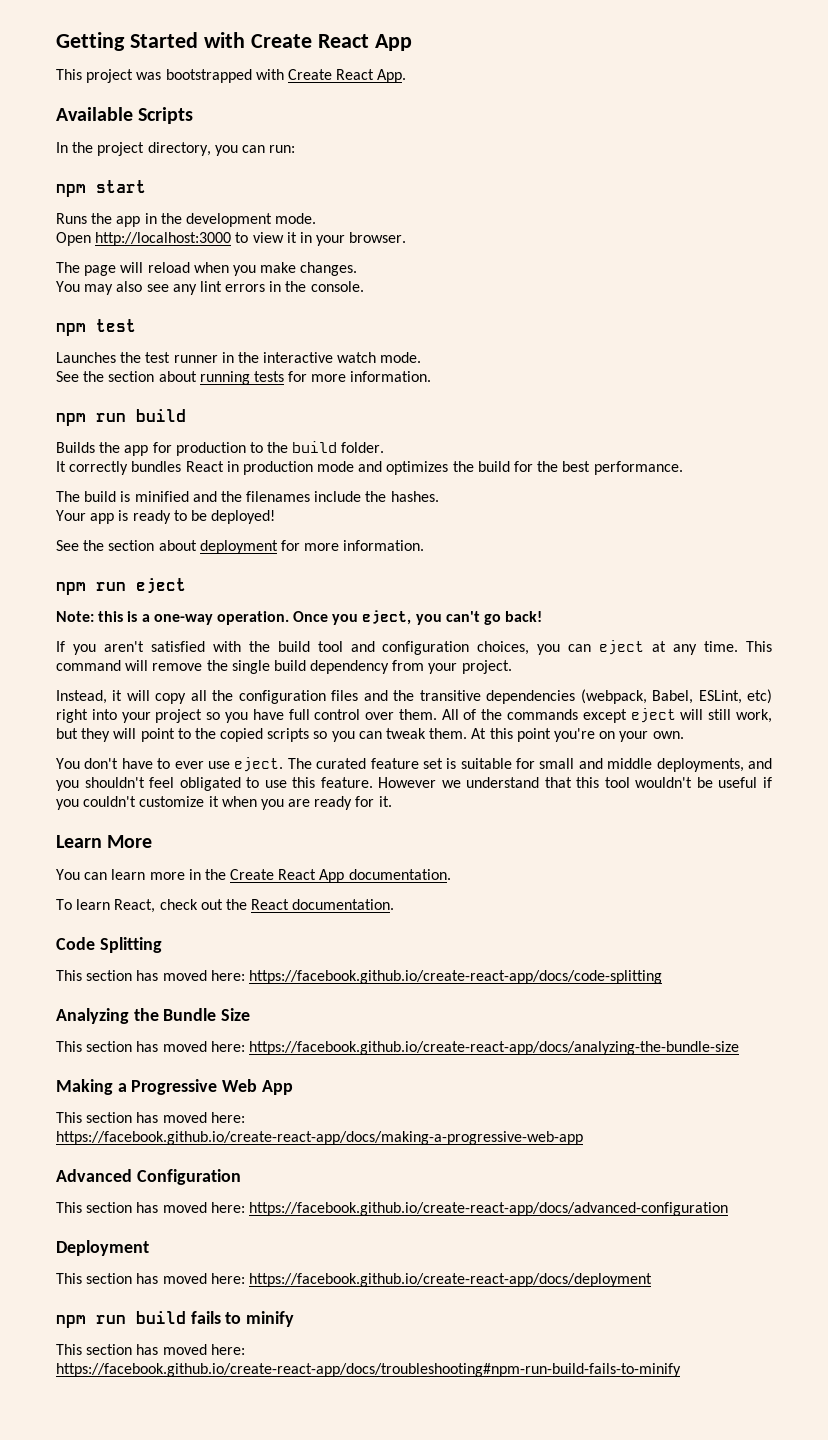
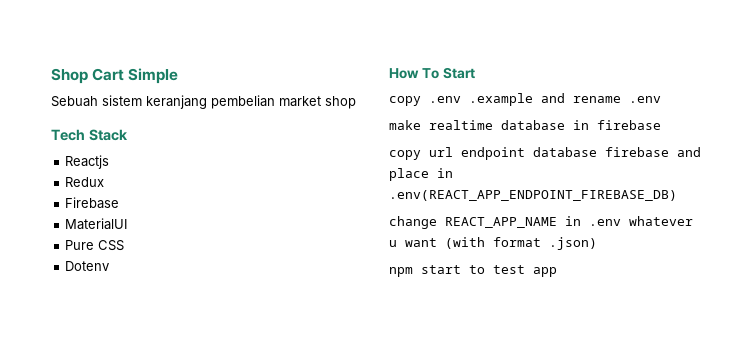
[56,32,412,51] [56,69,407,83] [56,107,194,124] [56,142,296,156] [56,180,146,197] [56,213,317,227] [56,232,407,246] [56,262,358,276] [56,281,364,295] [56,319,136,336] [56,352,422,363] [56,371,432,385] [56,409,186,426] [56,441,385,456] [56,461,683,475] [56,491,439,502] [56,510,276,524] [56,540,425,554] [56,578,186,595] [56,610,543,625] [56,640,773,655] [56,660,512,674] [56,689,773,704] [56,708,772,723] [56,728,684,742] [56,757,773,772] [56,777,772,791] [56,796,392,810] [56,835,153,848] [56,869,451,883] [56,899,395,913] [56,937,162,953] [56,970,662,984] [56,1008,251,1024] [56,1041,739,1055] [56,1079,293,1095] [56,1112,245,1123] [56,1131,583,1145] [56,1169,241,1185] [56,1202,728,1216] [56,1240,149,1256] [56,1273,652,1287] [56,1311,295,1328] [56,1344,245,1355] [56,1363,681,1377] Getting Started with Create React App // This project was bootstrapped with Create React App. // Available Scripts // In the project directory, you can run: // npm start // Runs the app in the development mode. // Open http://localhost:3000 to view it in your browser. // The page will reload when you make changes. // You may also see any lint errors in the console. // npm test // Launches the test runner in the interactive watch mode. // See the section about running tests for more information. // npm run build // Builds the app for production to the build folder. // It correctly bundles React in production mode and optimizes the build for the best performance. // The build is minified and the filenames include the hashes. // Your app is ready to be deployed! // See the section about deployment for more information. // npm run eject // Note: this is a one-way operation. Once you eject, you can't go back! // If you aren't satisfied with the build tool and configuration choices, you can eject at any time. This command will remove the single build dependency from your project. // Instead, it will copy all the configuration files and the transitive dependencies (webpack, Babel, ESLint, etc) right into your project so you have full control over them. All of the commands except eject will still work, but they will point to the copied scripts so you can tweak them. At this point you're on your own. // You don't have to ever use eject. The curated feature set is suitable for small and middle deployments, and you shouldn't feel obligated to use this feature. However we understand that this tool wouldn't be useful if you couldn't customize it when you are ready for it. // Learn More // You can learn more in the Create React App documentation. // To learn React, check out the React documentation. // Code Splitting // This section has moved here: https://facebook.github.io/create-react-app/docs/code-splitting // Analyzing the Bundle Size // This section has moved here: https://facebook.github.io/create-react-app/docs/analyzing-the-bundle-size // Making a Progressive Web App // This section has moved here: https://facebook.github.io/create-react-app/docs/making-a-progressive-web-app // Advanced Configuration // This section has moved here: https://facebook.github.io/create-react-app/docs/advanced-configuration // Deployment // This section has moved here: https://facebook.github.io/create-react-app/docs/deployment // npm run build fails to minify // This section has moved here: https://facebook.github.io/create-react-app/docs/troubleshooting#npm-run-build-fails-to-minify -> [51,68,179,84] [51,95,356,109] [51,129,128,141] [65,155,110,169] [65,177,105,187] [65,197,120,209] [65,218,128,230] [65,240,125,251] [65,261,110,271] [389,67,475,79] [389,93,661,106] [389,120,661,130] [389,147,701,160] [389,168,453,181] [389,190,677,201] [389,216,693,229] [389,237,597,250] [389,265,557,277] Shop Cart Simple // Sebuah sistem keranjang pembelian market shop // Tech Stack // Reactjs // Redux // Firebase // MaterialUI // Pure CSS // Dotenv // How To Start // copy .env .example and rename .env // make realtime database in firebase // copy url endpoint database firebase and place in .env(REACT_APP_ENDPOINT_FIREBASE_DB) // change REACT_APP_NAME in .env whatever u want (with format .json) // npm start to test app

